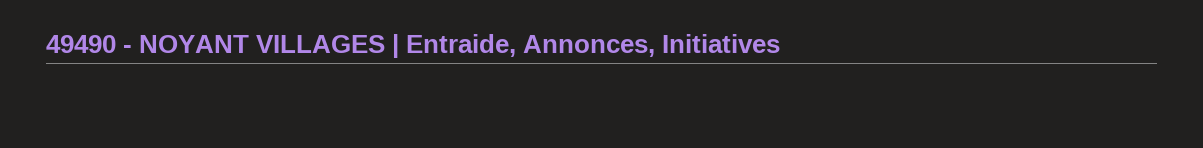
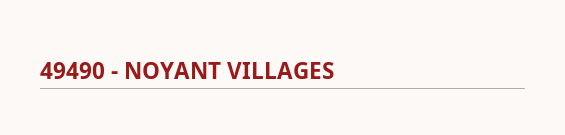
[392,34,781,58] | Entraide, Annonces, Initiatives -> (335, 70) none

